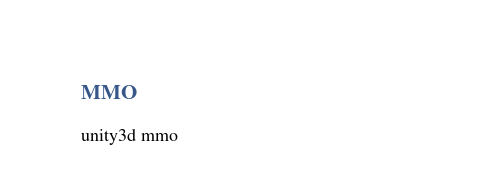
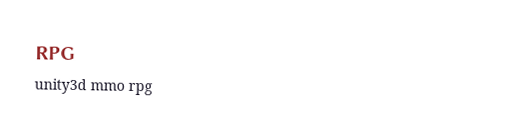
[81,85,137,99] MMO -> [35,46,76,61] RPG
(178, 137) none -> [128,82,153,96] rpg

